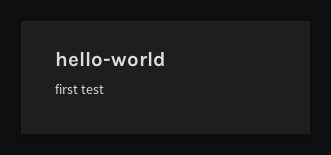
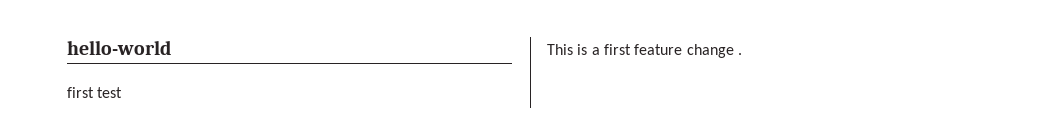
(105, 89) none -> [547,44,742,58] // This is a first feature change .

